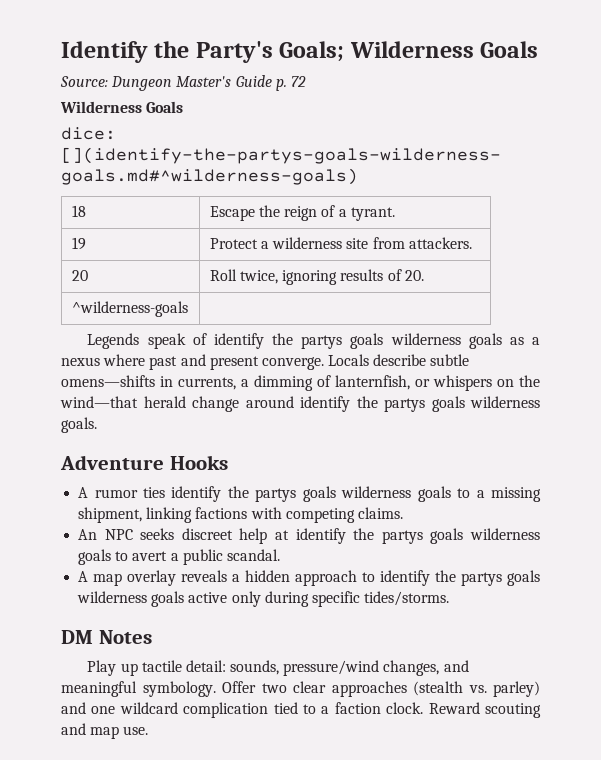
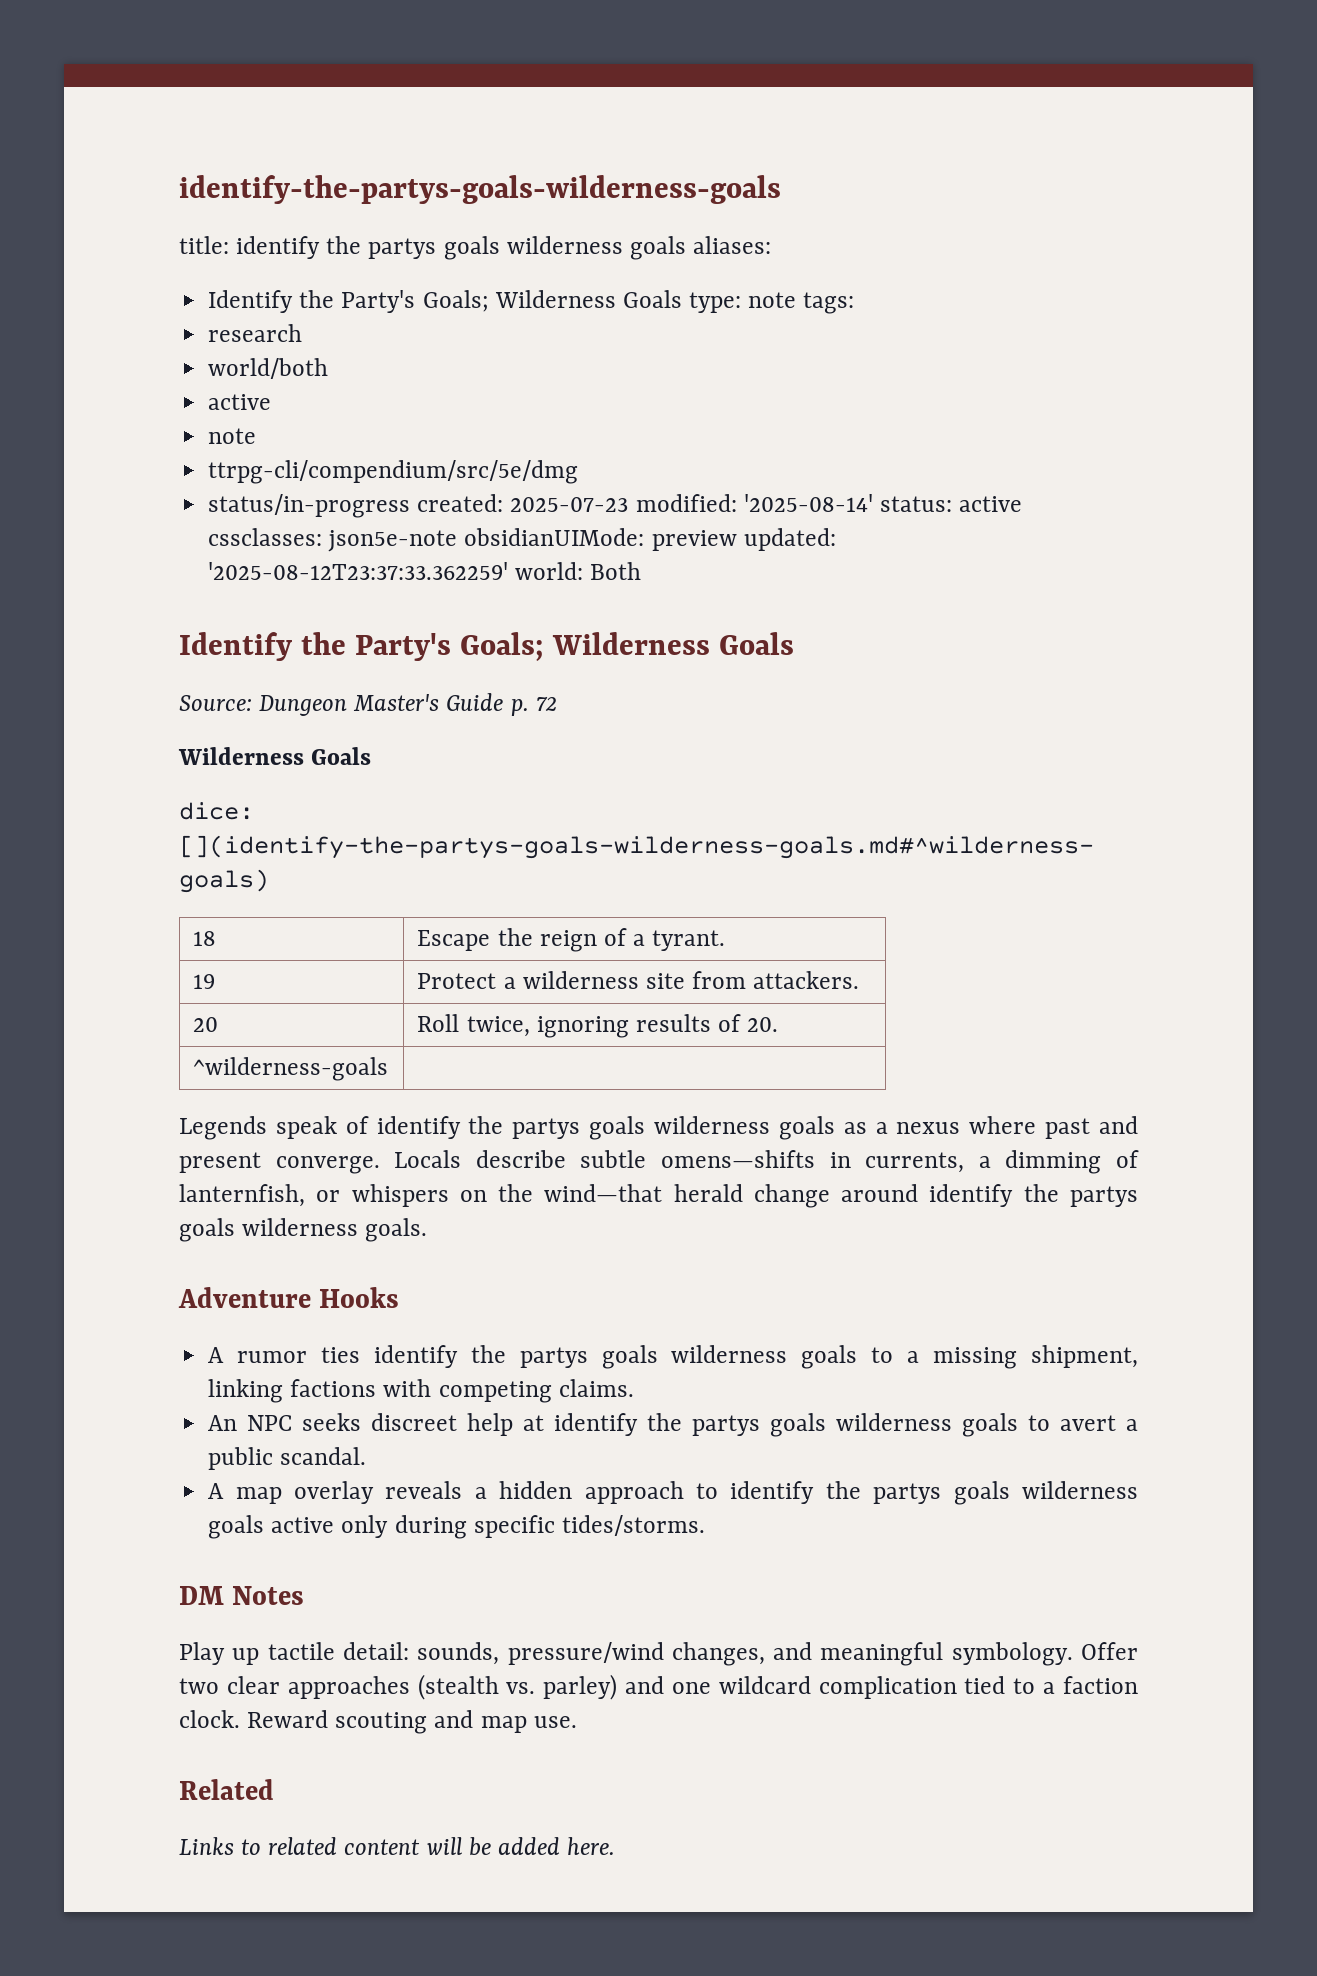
(61, 52) none -> [179,175,781,204] [179,236,772,260] [208,290,855,314] [208,324,303,342] [208,358,329,379] [208,394,272,410] [208,428,257,444] [208,460,579,484] [208,494,1023,518] [208,528,836,552] [208,562,642,580] identify-the-partys-goals-wilderness-goals // title: identify the partys goals wilderness goals aliases: // Identify the Party's Goals; Wilderness Goals type: note tags: // research // world/both // active // note // ttrpg-cli/compendium/src/5e/dmg // status/in-progress created: 2025-07-23 modified: '2025-08-14' status: active cssclasses: json5e-note obsidianUIMode: preview updated: '2025-08-12T23:37:33.362259' world: Both //
(149, 730) none -> [179,1779,274,1800] [179,1837,616,1856] // Related // Links to related content will be added here.

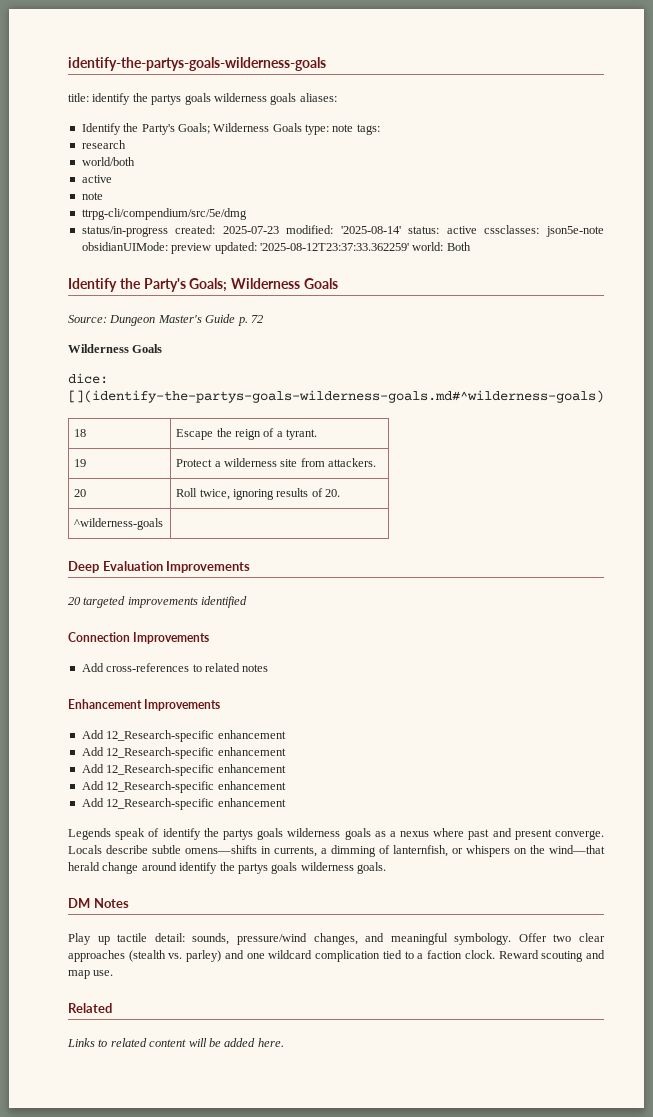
(389, 1069) none -> [68,561,251,573] [68,596,248,608] [68,632,210,644] [81,663,269,672] [68,699,221,711] [81,730,286,742] [81,747,286,759] [81,764,286,776] [81,781,286,793] [81,798,286,810] // Deep Evaluation Improvements // 20 targeted improvements identified // Connection Improvements // Add cross-references to related notes // Enhancement Improvements // Add 12_Research-specific enhancement // Add 12_Research-specific enhancement // Add 12_Research-specific enhancement // Add 12_Research-specific enhancement // Add 12_Research-specific enhancement
[178,1287,400,1308] [208,1345,1139,1369] [208,1379,634,1403] [208,1413,1139,1437] [208,1447,367,1470] [208,1481,1139,1505] [208,1515,705,1539] // Adventure Hooks // A rumor ties identify the partys goals wilderness goals to a missing shipment, linking factions with competing claims. // An NPC seeks discreet help at identify the partys goals wilderness goals to avert a public scandal. // A map overlay reveals a hidden approach to identify the partys goals wilderness goals active only during specific tides/storms. -> (386, 868) none

